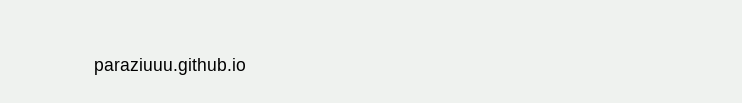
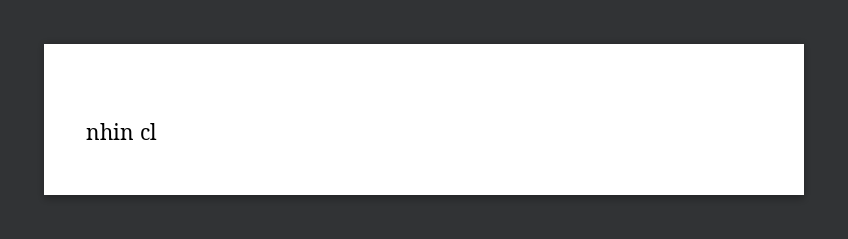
[94,58,246,75] paraziuuu.github.io -> [86,123,157,140] nhin cl

